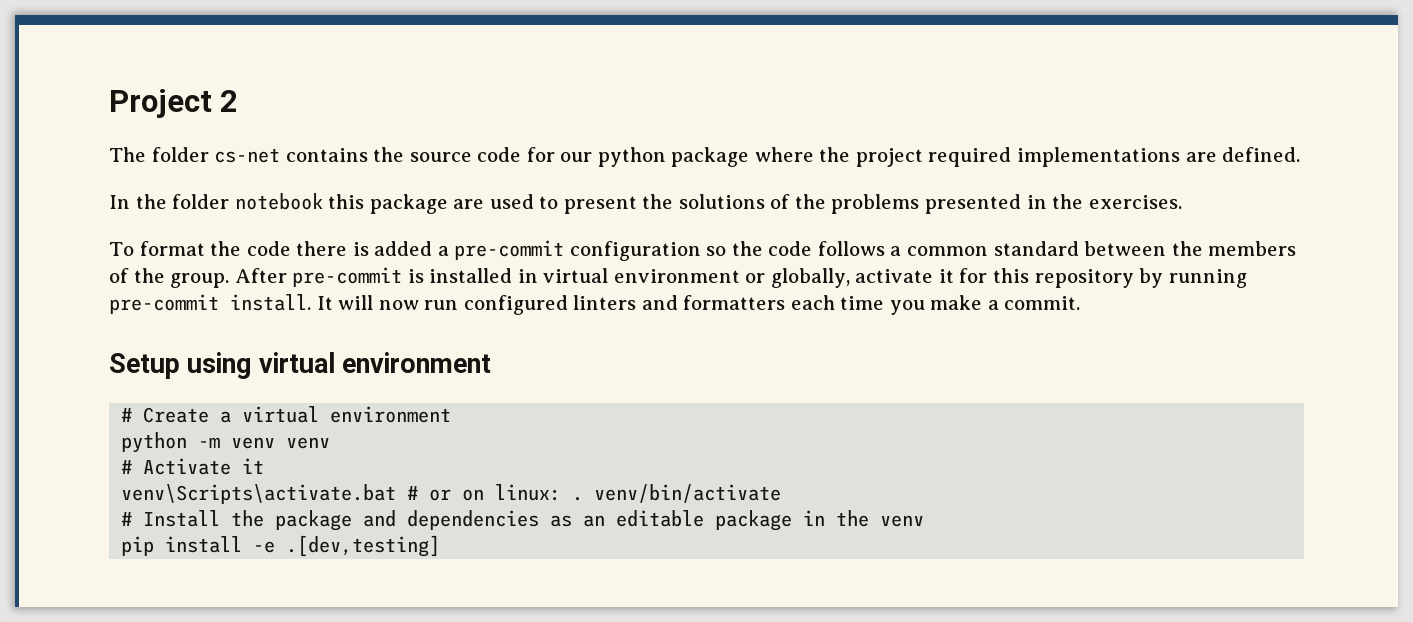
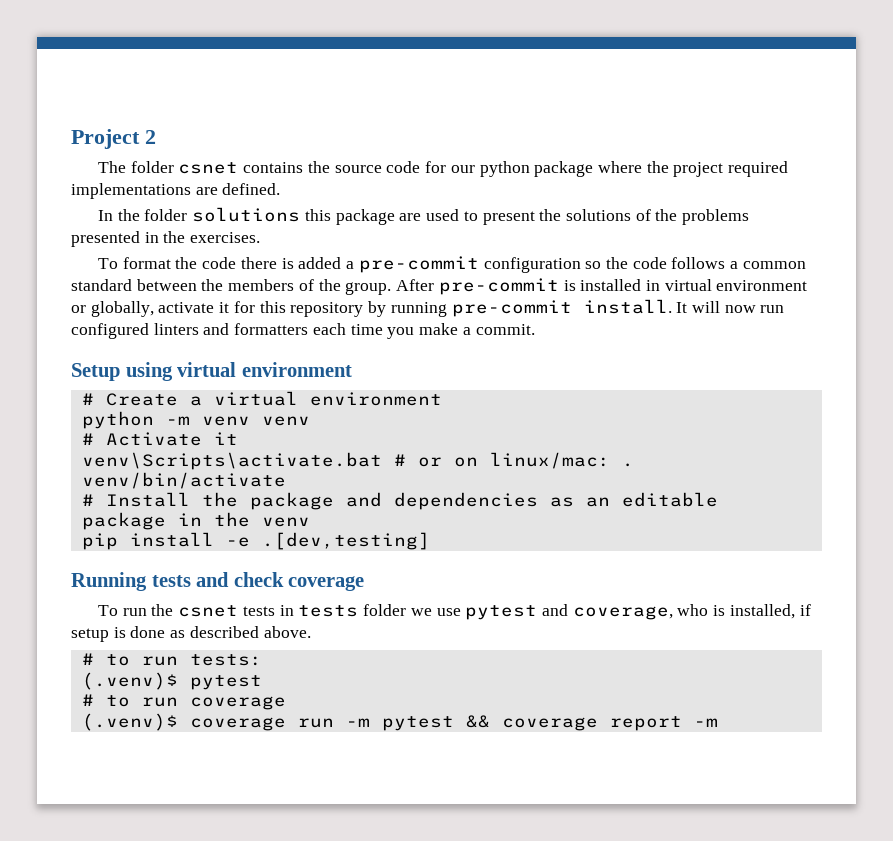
[214,148,281,163] cs-net -> [178,162,239,174] csnet
[234,193,323,210] notebook -> [192,207,301,222] solutions
[495,484,562,501] linux: -> [489,452,610,469] linux/mac:
(441, 546) none -> [71,572,365,591] [97,604,811,620] [71,626,311,642] [81,653,262,666] [81,672,262,690] [81,694,286,710] [81,713,718,731] // Running tests and check coverage // To run the csnet tests in tests folder we use pytest and coverage, who is installed, if setup is done as described above. // # to run tests: // (.venv)$ pytest // # to run coverage // (.venv)$ coverage run -m pytest && coverage report -m

